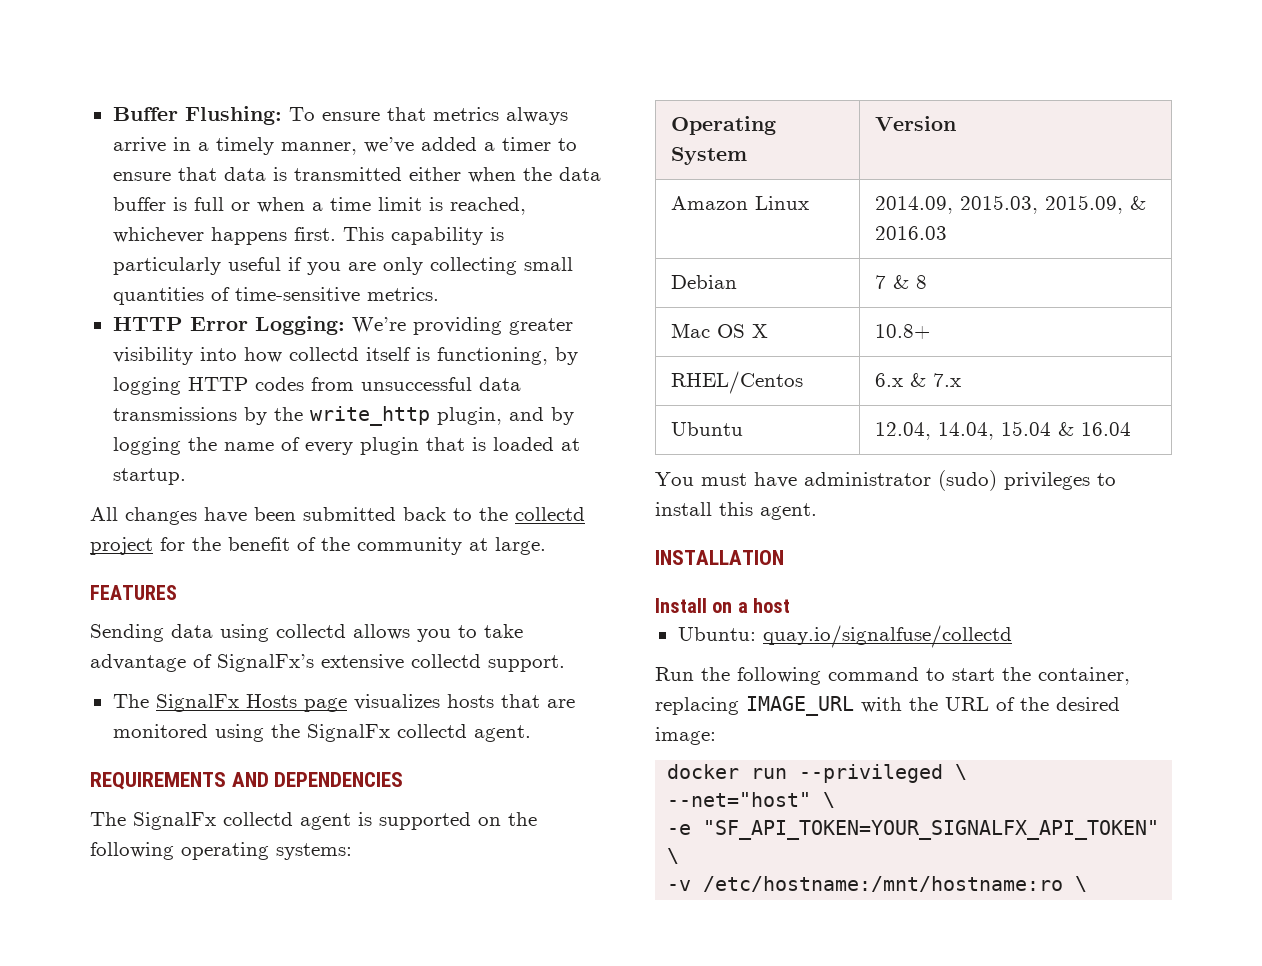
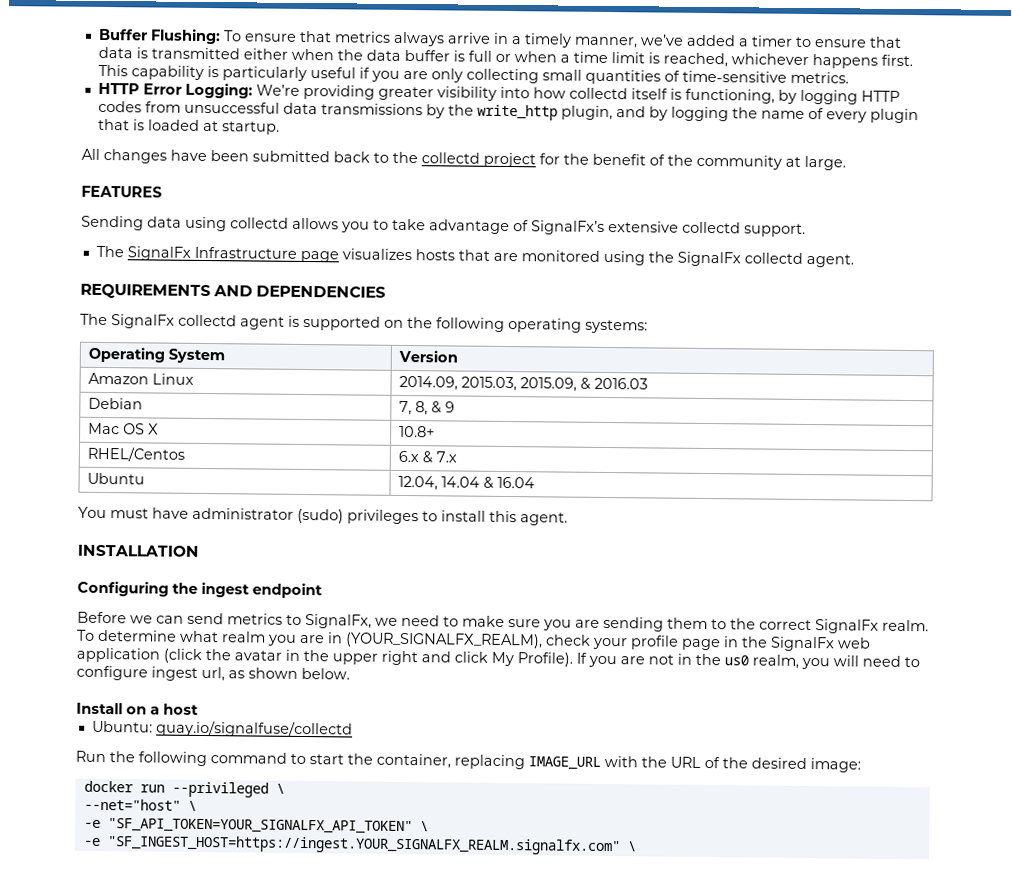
[245,694,297,708] Hosts -> [193,246,297,259] Infrastructure
[875,275,928,289] 7 & 8 -> [398,400,455,416] 7, 8, & 9
[938,421,1052,440] 14.04, 15.04 -> [440,476,480,488] 14.04
(784, 557) none -> [77,580,323,599] [77,611,929,634] [77,629,871,652] [76,647,920,670] [76,665,350,682] // Configuring the ingest endpoint // Before we can send metrics to SignalFx, we need to make sure you are sending them to the correct SignalFx realm. To determine what realm you are in (YOUR_SIGNALFX_REALM), check your profile page in the SignalFx web application (click the avatar in the upper right and click My Profile). If you are not in the us0 realm, you will need to configure ingest url, as shown below.
[667,876,1064,892] -v /etc/hostname:/mnt/hostname:ro -> [82,835,621,856] -e "SF_INGEST_HOST=https://ingest.YOUR_SIGNALFX_REALM.signalfx.com"

